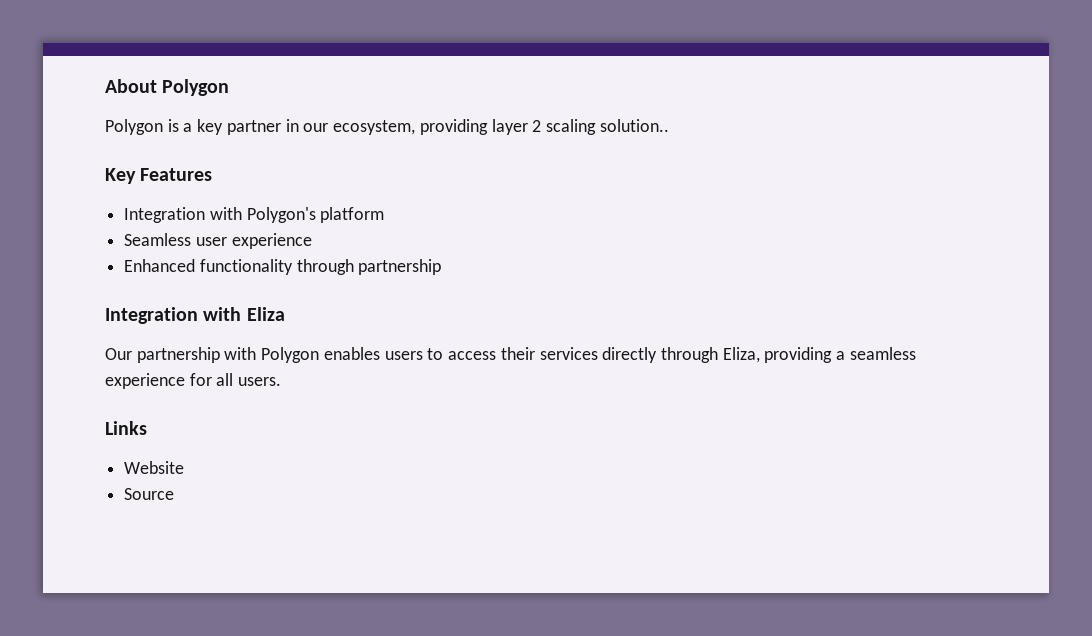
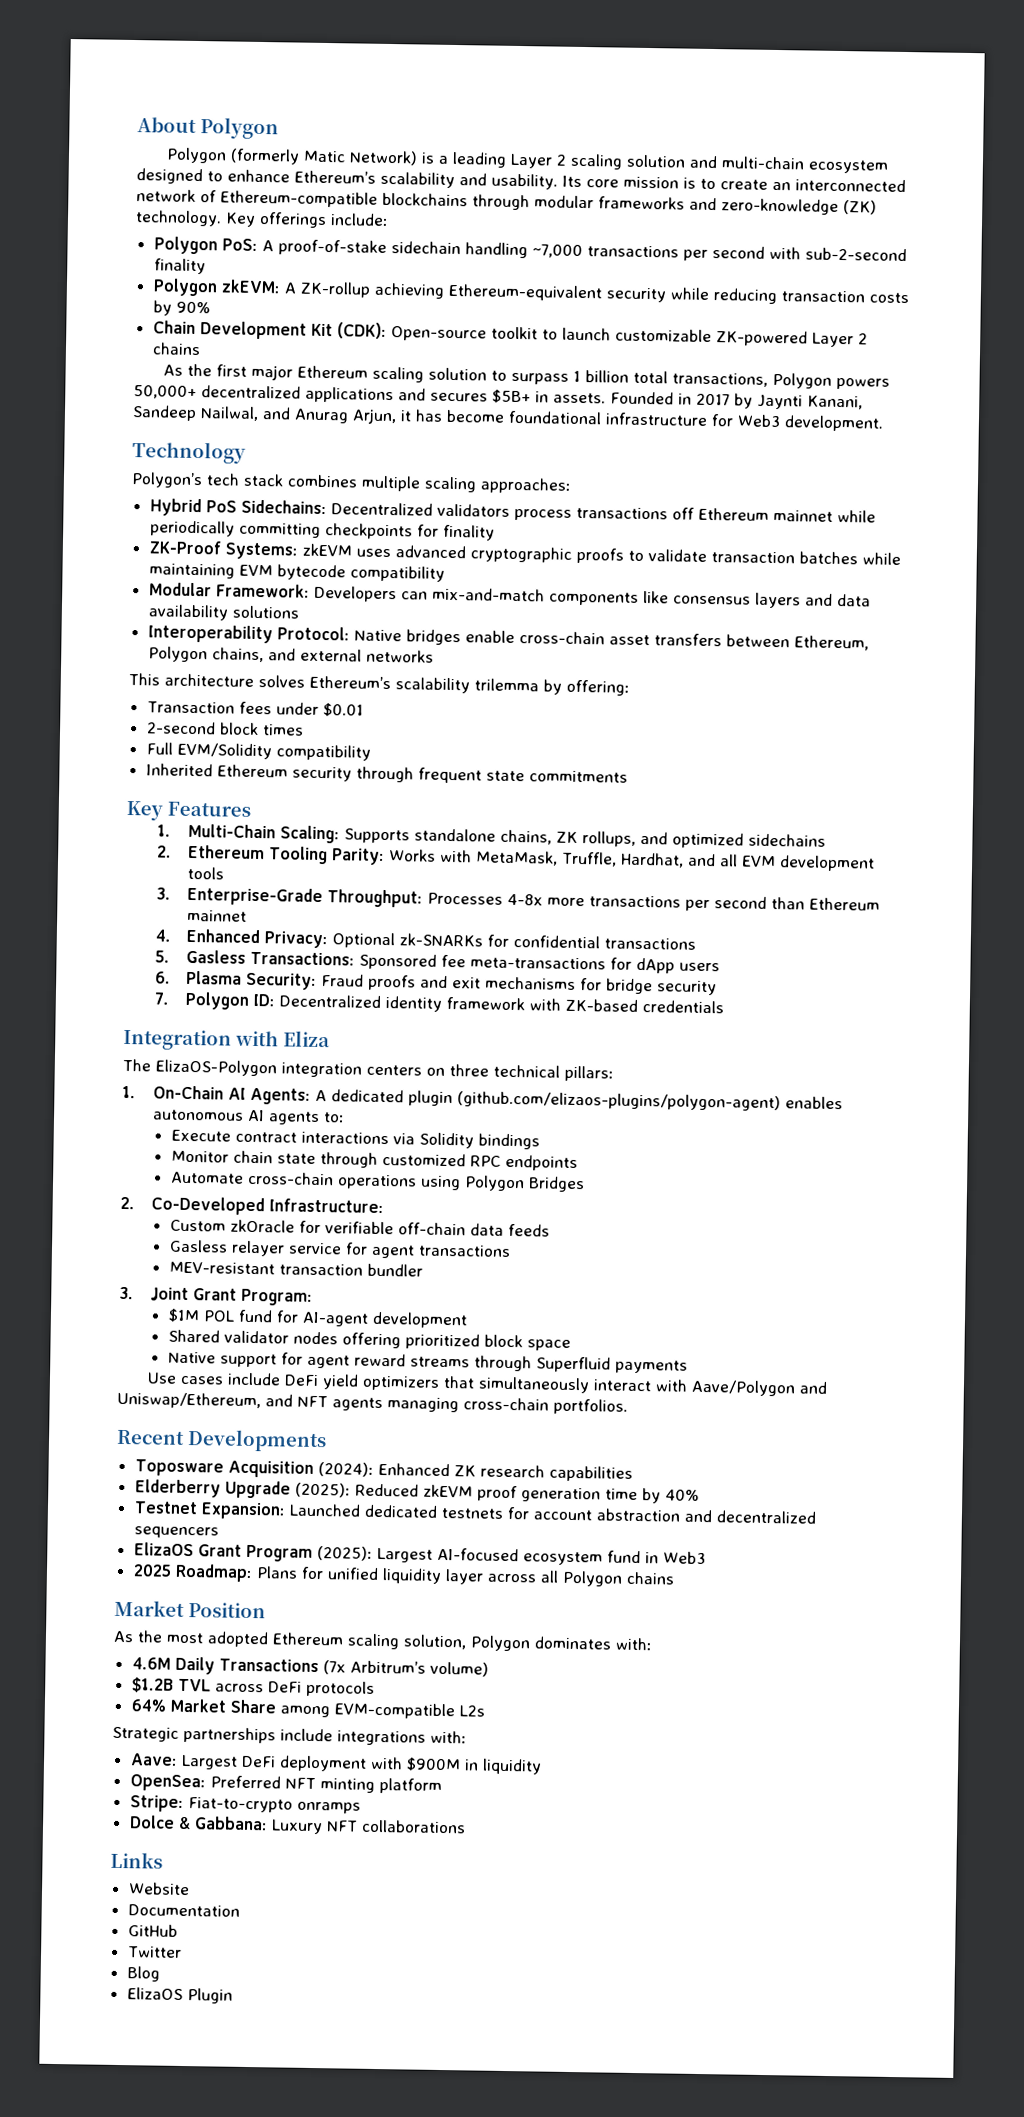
[167,119,669,135] [105,168,213,184] [124,207,385,223] [124,233,312,249] [124,259,442,275] [105,307,285,324] [105,347,916,363] [105,373,282,389] [105,421,147,435] [124,461,185,474] [124,488,175,500] is a key partner in our ecosystem, providing layer 2 scaling solution.. // Key Features // Integration with Polygon's platform // Seamless user experience // Enhanced functionality through partnership // Integration with Eliza // Our partnership with Polygon enables users to access their services directly through Eliza, providing a seamless experience for all users. // Links // Website // Source -> [229,148,888,174] [136,168,906,193] [136,189,877,215] [135,210,389,229] [153,236,907,262] [153,258,206,275] [152,278,909,305] [152,300,211,316] [152,320,868,348] [151,342,201,356] [162,363,890,390] [133,385,863,410] [132,405,884,432] [132,441,246,464] [131,472,572,494] [149,498,876,523] [149,520,495,541] [148,540,901,565] [148,563,445,582] [148,582,871,609] [147,604,299,621] [147,624,869,651] [147,646,434,663] [128,673,630,696] [146,701,364,717] [146,721,304,736] [145,742,371,761] [145,763,628,784] [126,800,251,821] [156,823,826,849] [156,844,875,872] [186,866,224,880] [155,886,880,912] [186,909,247,922] [154,928,696,950] [154,949,720,974] [154,970,717,996] [153,991,724,1014] [123,1028,330,1051] [122,1058,614,1082] [122,1085,843,1112] [152,1109,345,1126] [170,1129,540,1150] [170,1150,578,1172] [170,1171,585,1193] [120,1196,384,1216] [169,1219,550,1237] [168,1239,511,1259] [168,1261,423,1277] [119,1286,313,1306] [167,1308,468,1329] [167,1329,571,1351] [167,1351,688,1374] [146,1372,828,1397] [117,1391,628,1415] [116,1429,327,1453] [134,1459,633,1482] [134,1479,700,1504] [133,1501,816,1524] [133,1526,219,1539] [133,1542,706,1566] [132,1563,675,1587] [114,1599,266,1619] [113,1630,653,1652] [131,1656,489,1677] [131,1677,375,1697] [130,1698,485,1720] [112,1726,467,1746] [129,1753,542,1775] [129,1774,442,1794] [129,1795,361,1814] [128,1815,466,1835] [110,1851,163,1869] [127,1882,190,1896] [127,1904,240,1917] [127,1924,178,1937] [126,1946,182,1958] [126,1966,160,1982] [126,1987,233,2004] (formerly Matic Network) is a leading Layer 2 scaling solution and multi-chain ecosystem designed to enhance Ethereum’s scalability and usability. Its core mission is to create an interconnected network of Ethereum-compatible blockchains through modular frameworks and zero-knowledge (ZK) technology. Key offerings include: // Polygon PoS: A proof-of-stake sidechain handling ~7,000 transactions per second with sub-2-second finality // Polygon zkEVM: A ZK-rollup achieving Ethereum-equivalent security while reducing transaction costs by 90% // Chain Development Kit (CDK): Open-source toolkit to launch customizable ZK-powered Layer 2 chains // As the first major Ethereum scaling solution to surpass 1 billion total transactions, Polygon powers 50,000+ decentralized applications and secures $5B+ in assets. Founded in 2017 by Jaynti Kanani, Sandeep Nailwal, and Anurag Arjun, it has become foundational infrastructure for Web3 development. // Technology // Polygon’s tech stack combines multiple scaling approaches: // Hybrid PoS Sidechains: Decentralized validators process transactions off Ethereum mainnet while periodically committing checkpoints for finality // ZK-Proof Systems: zkEVM uses advanced cryptographic proofs to validate transaction batches while maintaining EVM bytecode compatibility // Modular Framework: Developers can mix-and-match components like consensus layers and data availability solutions // Interoperability Protocol: Native bridges enable cross-chain asset transfers between Ethereum, Polygon chains, and external networks // This architecture solves Ethereum’s scalability trilemma by offering: // Transaction fees under $0.01 // 2-second block times // Full EVM/Solidity compatibility // Inherited Ethereum security through frequent state commitments // Key Features // 1. Multi-Chain Scaling: Supports standalone chains, ZK rollups, and optimized sidechains // 2. Ethereum Tooling Parity: Works with MetaMask, Truffle, Hardhat, and all EVM development tools // 3. Enterprise-Grade Throughput: Processes 4-8x more transactions per second than Ethereum mainnet // 4. Enhanced Privacy: Optional zk-SNARKs for confidential transactions // 5. Gasless Transactions: Sponsored fee meta-transactions for dApp users // 6. Plasma Security: Fraud proofs and exit mechanisms for bridge security // 7. Polygon ID: Decentralized identity framework with ZK-based credentials // Integration with Eliza // The ElizaOS-Polygon integration centers on three technical pillars: // 1. On-Chain AI Agents: A dedicated plugin (github.com/elizaos-plugins/polygon-agent) enables autonomous AI agents to: // Execute contract interactions via Solidity bindings // Monitor chain state through customized RPC endpoints // Automate cross-chain operations using Polygon Bridges // 2. Co-Developed Infrastructure: // Custom zkOracle for verifiable off-chain data feeds // Gasless relayer service for agent transactions // MEV-resistant transaction bundler // 3. Joint Grant Program: // $1M POL fund for AI-agent development // Shared validator nodes offering prioritized block space // Native support for agent reward streams through Superfluid payments // Use cases include DeFi yield optimizers that simultaneously interact with Aave/Polygon and Uniswap/Ethereum, and NFT agents managing cross-chain portfolios. // Recent Developments // Toposware Acquisition (2024): Enhanced ZK research capabilities // Elderberry Upgrade (2025): Reduced zkEVM proof generation time by 40% // Testnet Expansion: Launched dedicated testnets for account abstraction and decentralized sequencers // ElizaOS Grant Program (2025): Largest AI-focused ecosystem fund in Web3 // 2025 Roadmap: Plans for unified liquidity layer across all Polygon chains // Market Position // As the most adopted Ethereum scaling solution, Polygon dominates with: // 4.6M Daily Transactions (7x Arbitrum’s volume) // $1.2B TVL across DeFi protocols // 64% Market Share among EVM-compatible L2s // Strategic partnerships include integrations with: // Aave: Largest DeFi deployment with $900M in liquidity // OpenSea: Preferred NFT minting platform // Stripe: Fiat-to-crypto onramps // Dolce & Gabbana: Luxury NFT collaborations // Links // Website // Documentation // GitHub // Twitter // Blog // ElizaOS Plugin

